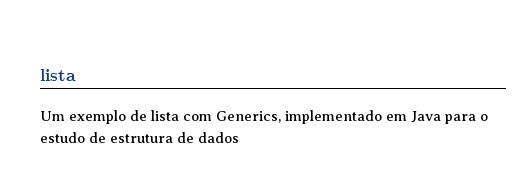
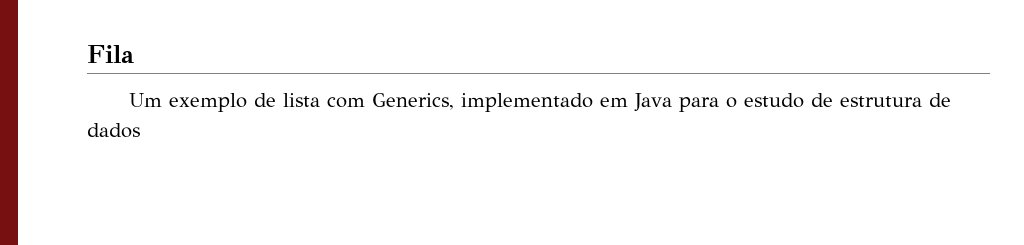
[40,69,76,81] lista -> [87,45,134,63] Fila

